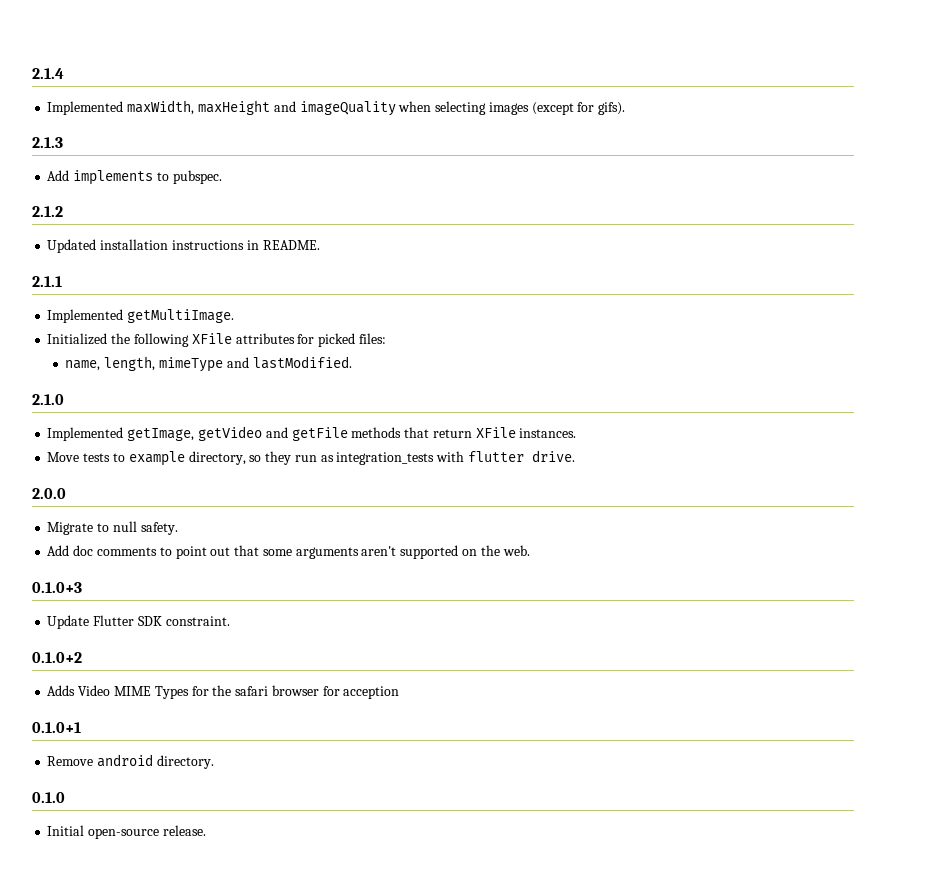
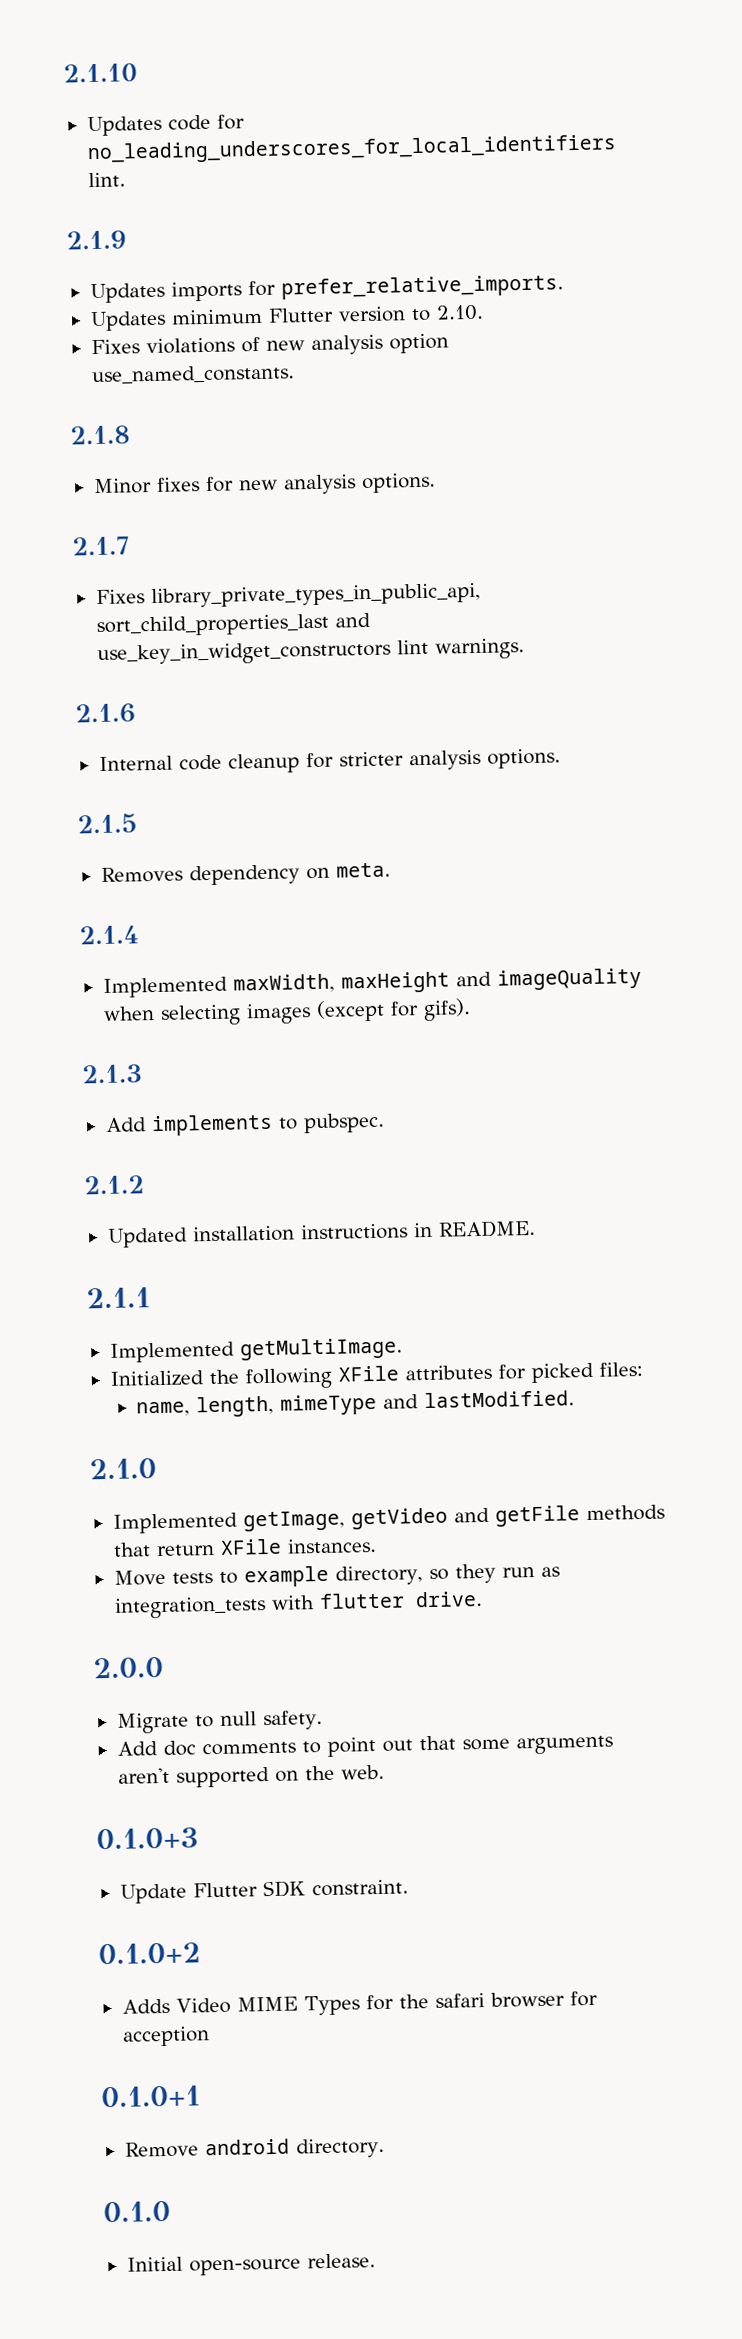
(32, 73) none -> [63,63,138,83] [86,114,245,137] [86,134,617,165] [87,172,126,188] [66,230,127,250] [89,274,564,304] [89,304,484,332] [90,333,449,355] [90,364,295,385] [70,425,130,445] [93,472,436,495] [72,536,130,556] [95,582,481,609] [95,612,371,638] [96,638,525,667] [75,703,136,724] [98,748,561,774] [77,813,138,834] [100,862,391,886] 2.1.10 // Updates code for no_leading_underscores_for_local_identifiers lint. // 2.1.9 // Updates imports for prefer_relative_imports. // Updates minimum Flutter version to 2.10. // Fixes violations of new analysis option use_named_constants. // 2.1.8 // Minor fixes for new analysis options. // 2.1.7 // Fixes library_private_types_in_public_api, sort_child_properties_last and use_key_in_widget_constructors lint warnings. // 2.1.6 // Internal code cleanup for stricter analysis options. // 2.1.5 // Removes dependency on meta. //

